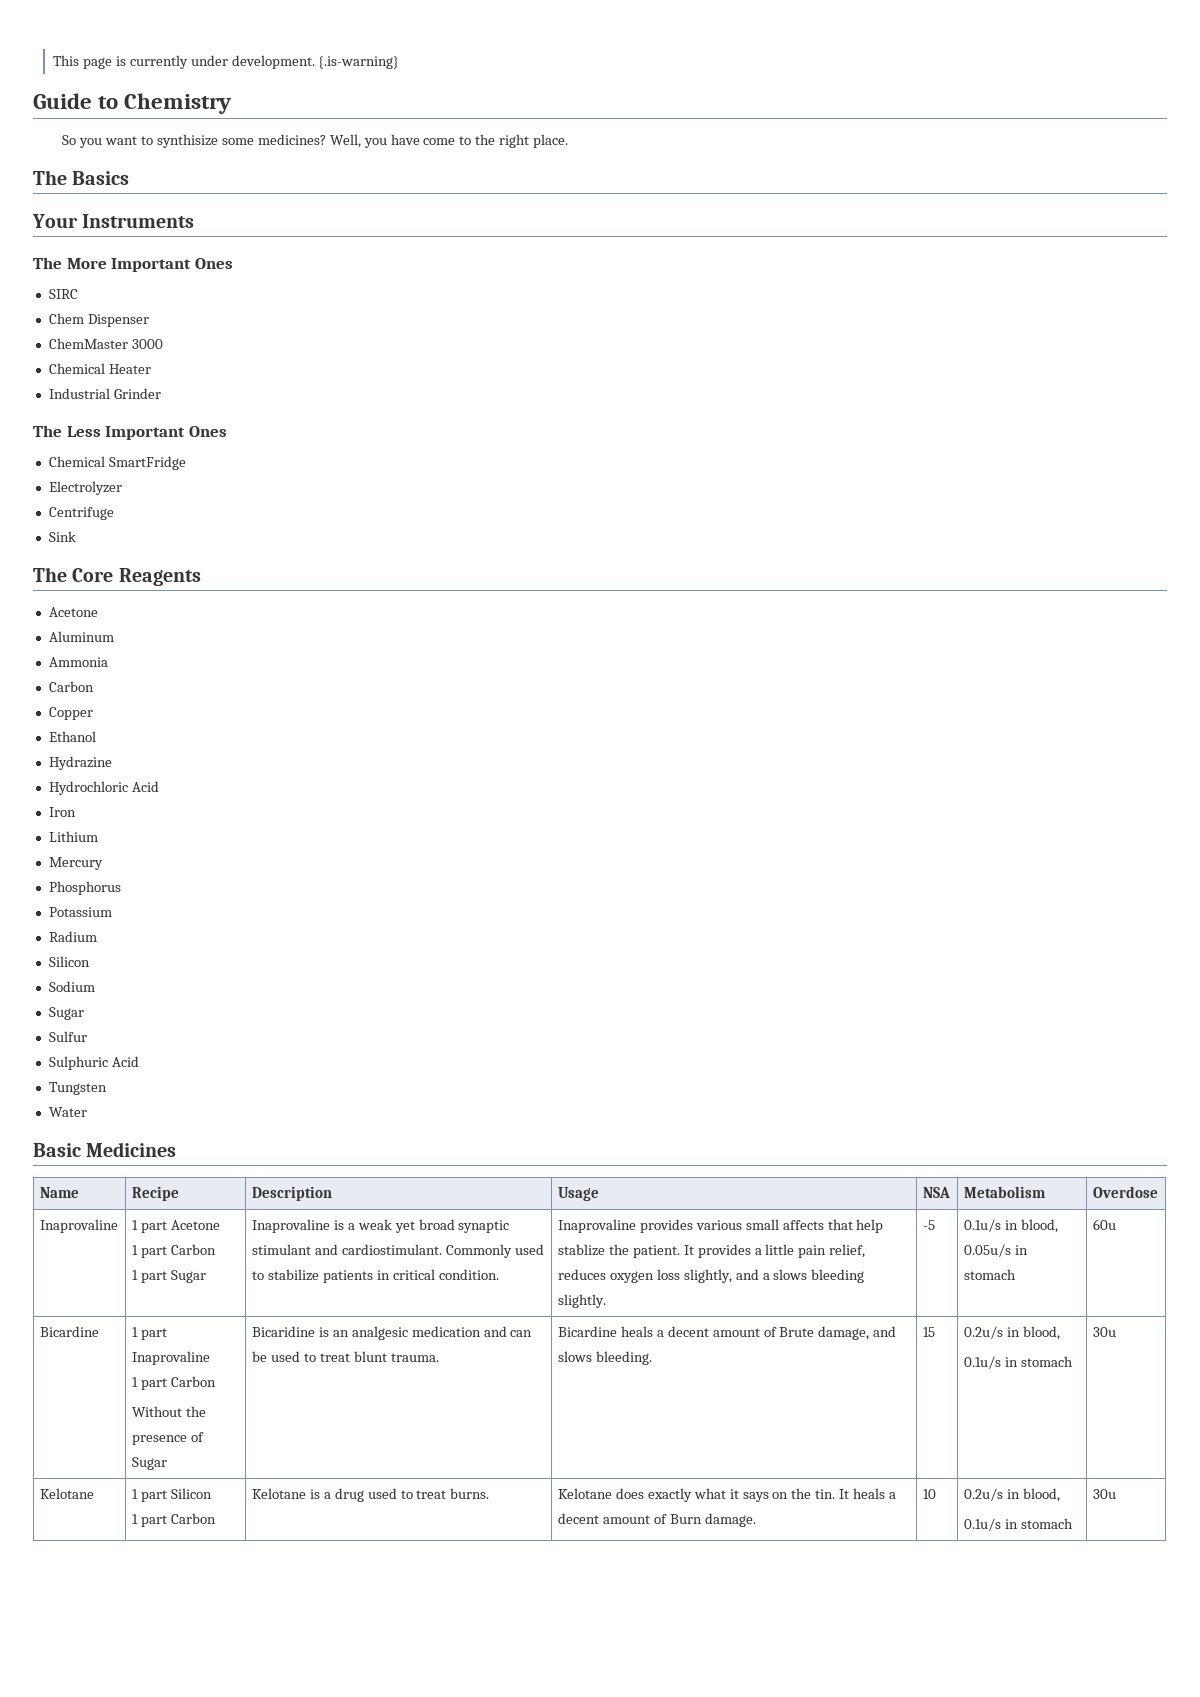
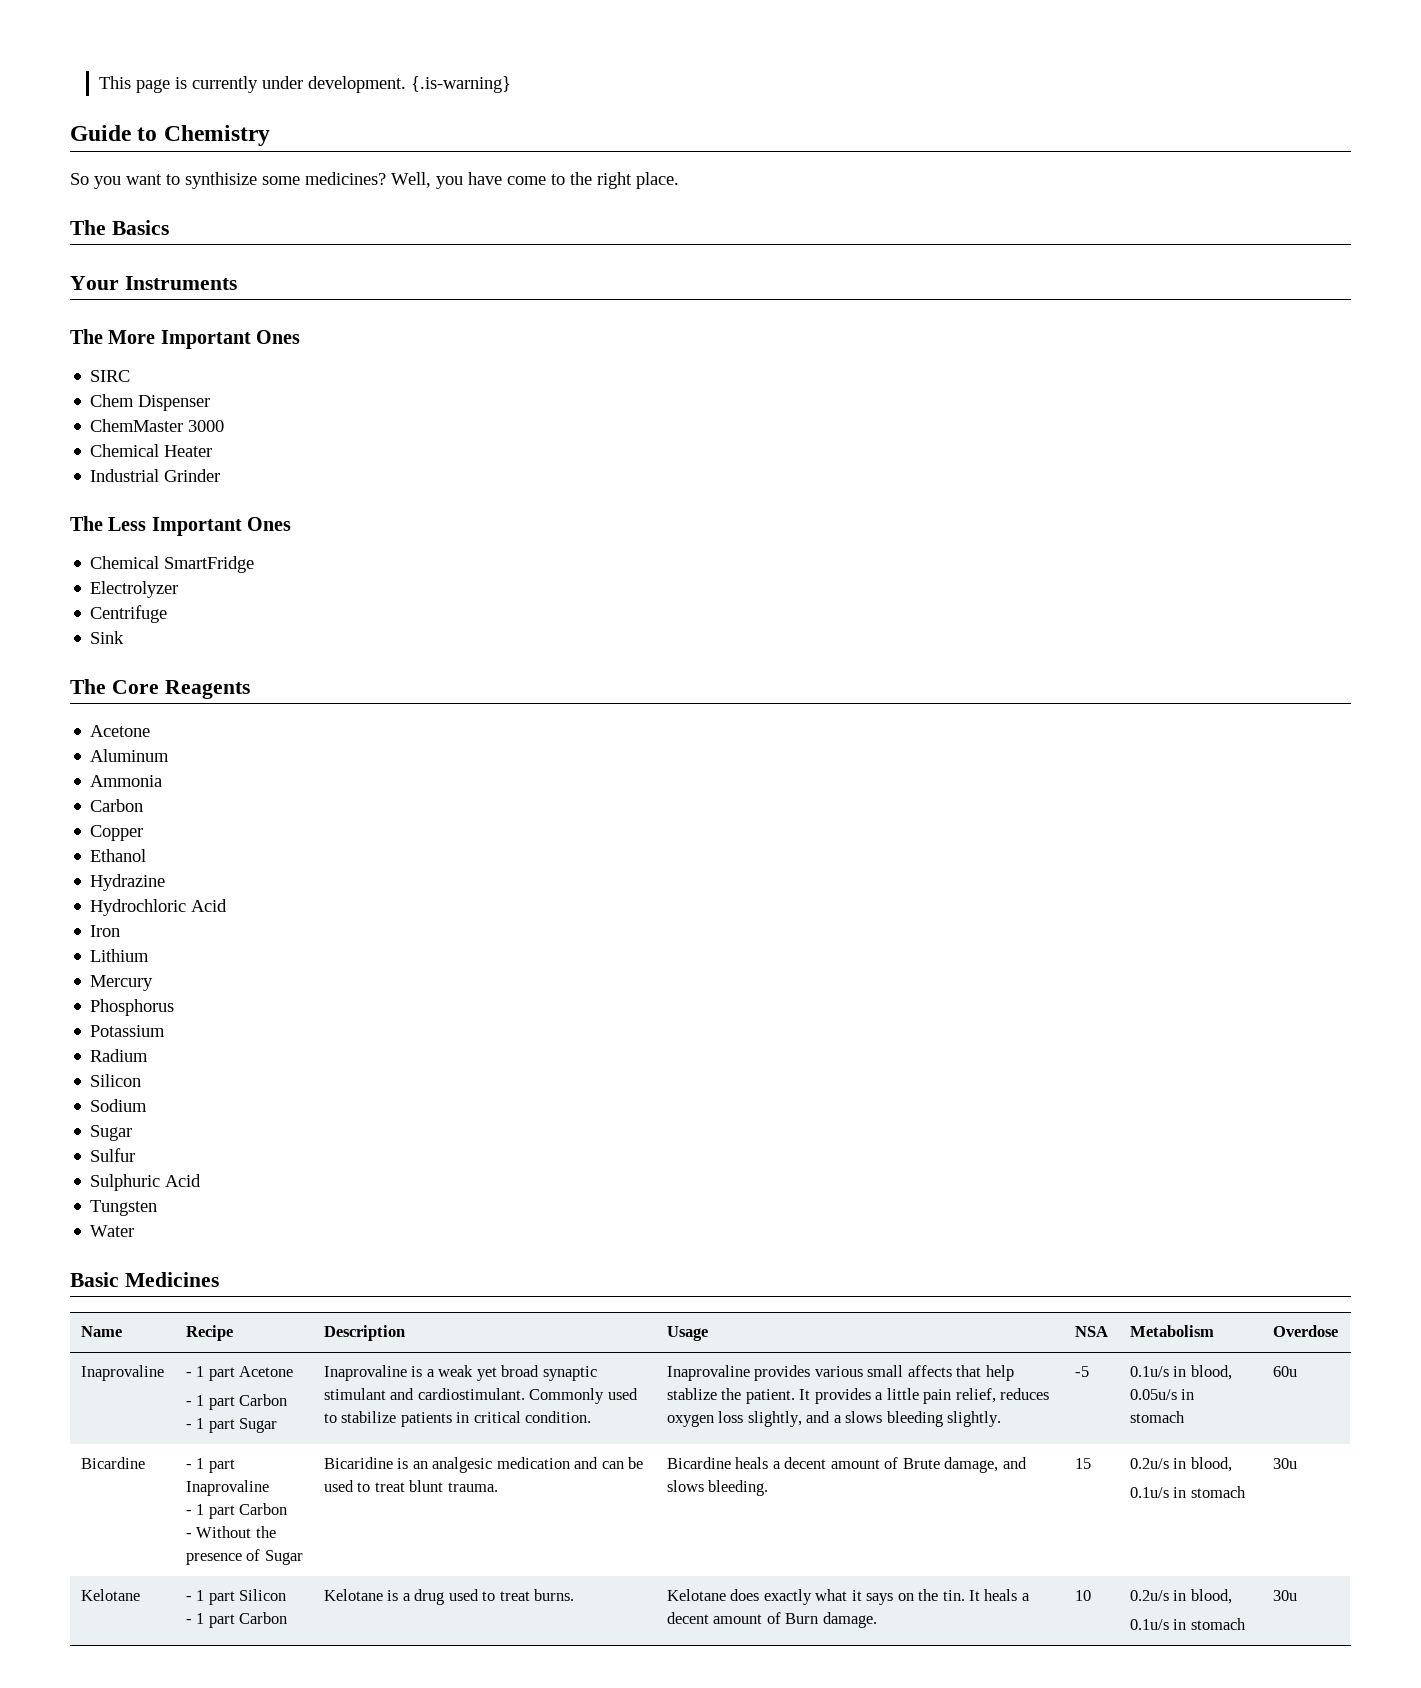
(118, 1226) none -> [185,1372,192,1377] -
[131,1244,216,1258] 1 part Carbon // -> [185,1394,288,1410] [185,1424,192,1429] - 1 part Carbon // -
(99, 1331) none -> [185,1464,192,1469] -
[131,1376,216,1390] 1 part Carbon // -> [185,1503,288,1519] [185,1533,192,1538] - 1 part Carbon // -
(94, 1493) none -> [185,1596,192,1601] -
(212, 1493) none -> [185,1619,192,1624] -

